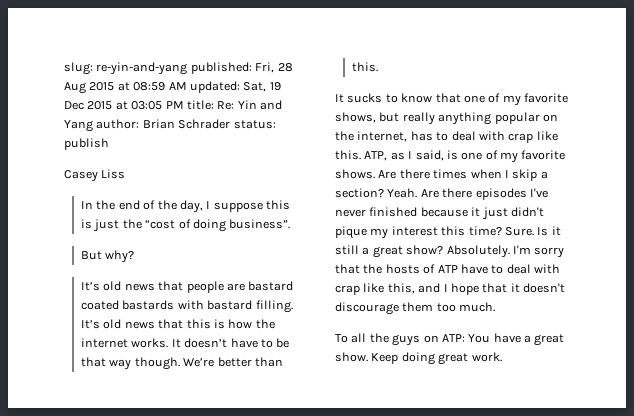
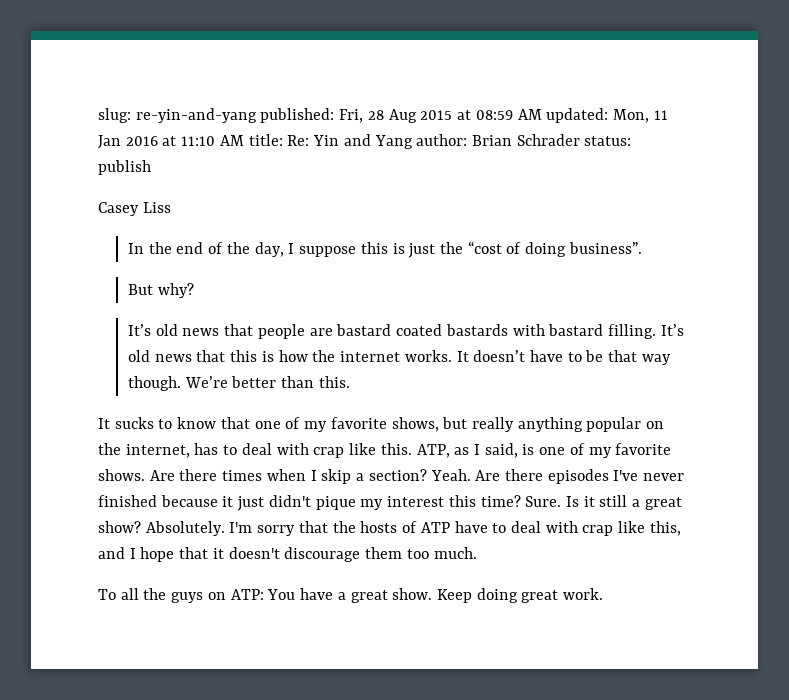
[243,82,281,92] [64,101,184,110] Sat, 19 Dec 2015 at 03:05 PM -> [612,109,668,123] [98,135,244,149] Mon, 11 Jan 2016 at 11:10 AM

